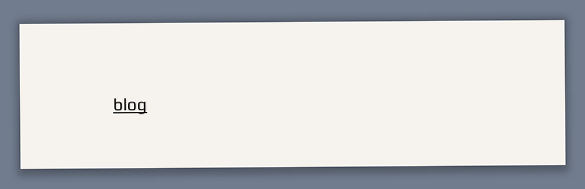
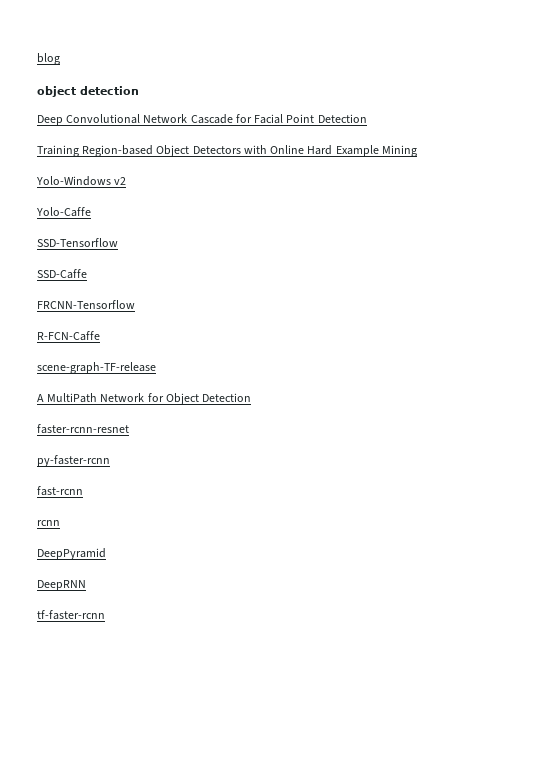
(148, 106) none -> [37,86,139,97] [37,114,367,126] [37,145,417,157] [36,176,127,186] [36,207,91,217] [37,238,118,247] [37,269,87,279] [37,300,135,309] [37,331,100,341] [37,362,156,374] [37,393,252,405] [37,424,129,434] [37,455,110,467] [37,486,83,496] [37,520,60,526] [37,548,106,560] [37,580,86,591] [37,610,105,620] // object detection // Deep Convolutional Network Cascade for Facial Point Detection // Training Region-based Object Detectors with Online Hard Example Mining // Yolo-Windows v2 // Yolo-Caffe // SSD-Tensorflow // SSD-Caffe // FRCNN-Tensorflow // R-FCN-Caffe // scene-graph-TF-release // A MultiPath Network for Object Detection // faster-rcnn-resnet // py-faster-rcnn // fast-rcnn // rcnn // DeepPyramid // DeepRNN // tf-faster-rcnn

